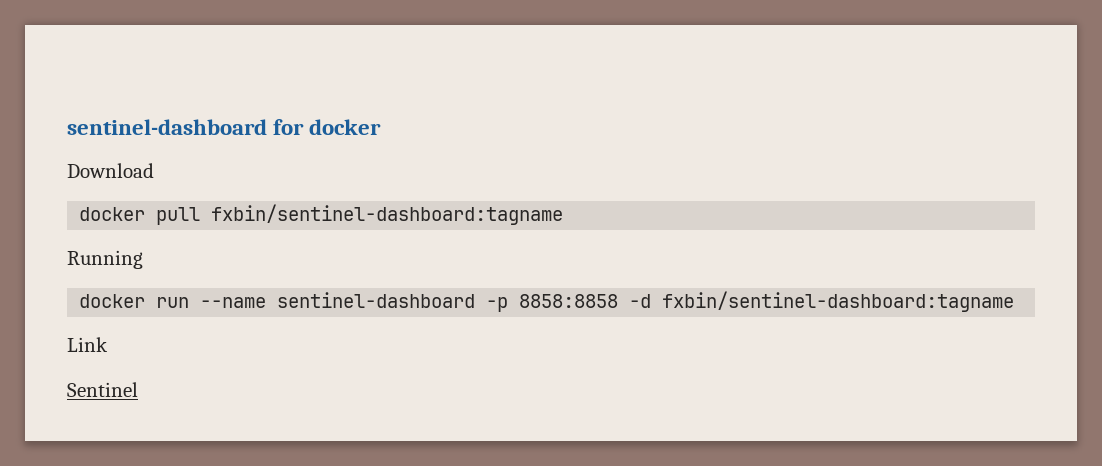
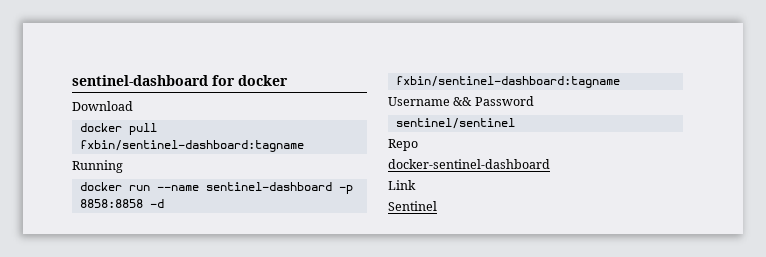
(1015, 301) none -> [388,96,534,106] [395,118,515,129] [388,139,418,151] [388,159,550,169] // Username && Password // sentinel/sentinel // Repo // docker-sentinel-dashboard

